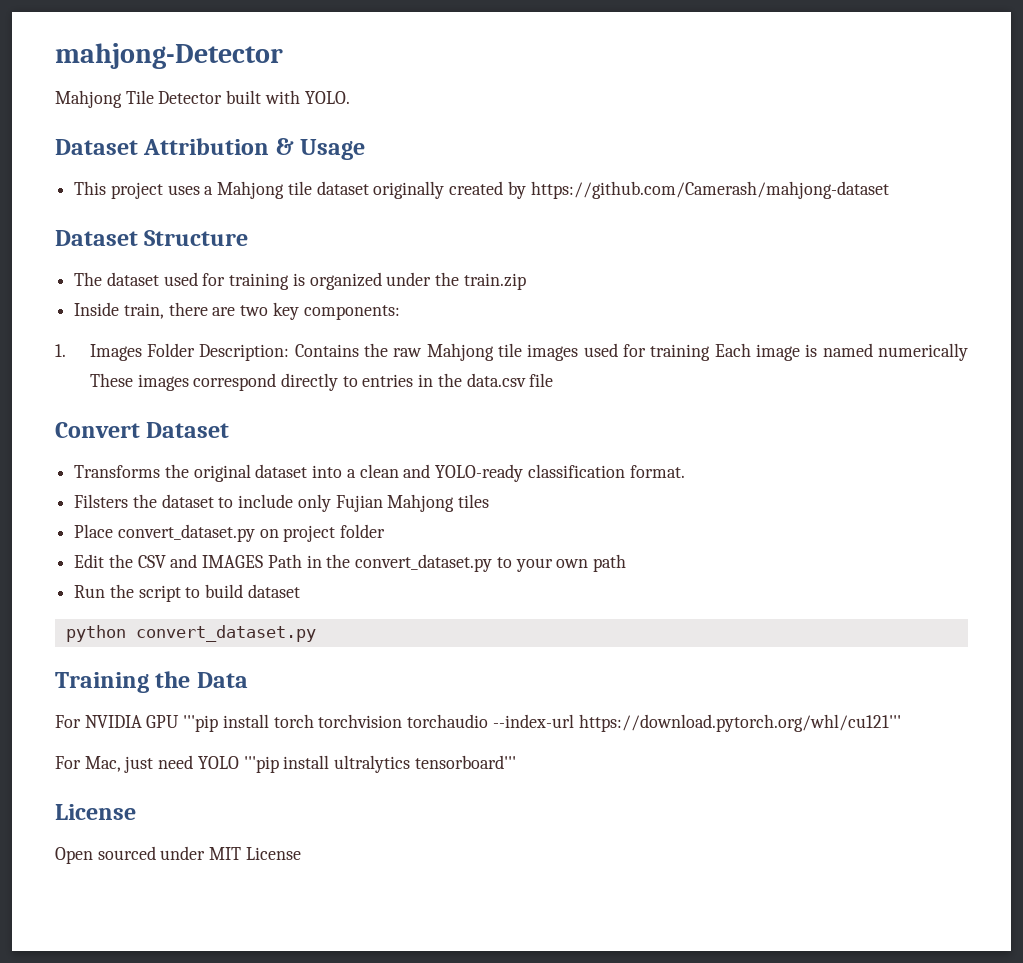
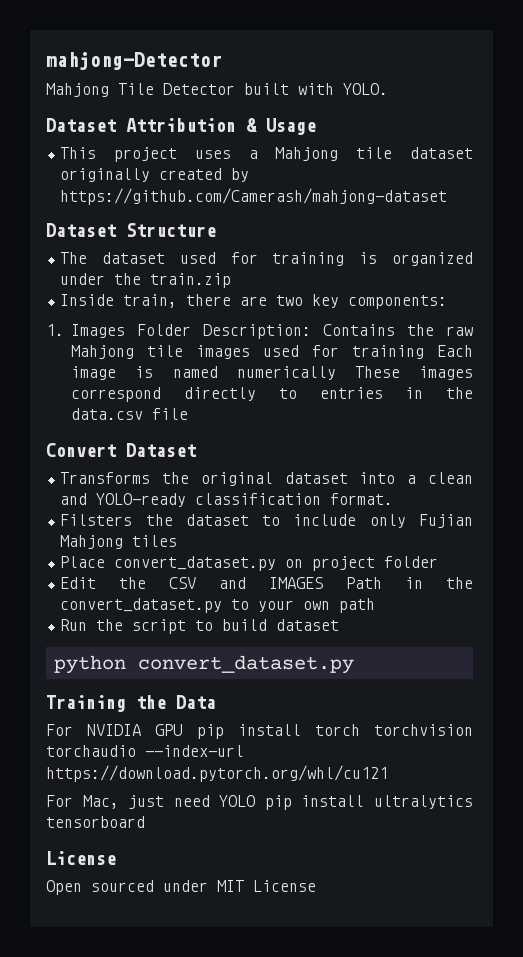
[183,715,219,732] '''pip -> [196,724,224,739] pip
[578,714,901,732] https://download.pytorch.org/whl/cu121''' -> [46,765,388,782] https://download.pytorch.org/whl/cu121
[243,756,279,773] '''pip -> [264,795,292,810] pip
[414,755,516,769] tensorboard''' -> [46,816,145,828] tensorboard

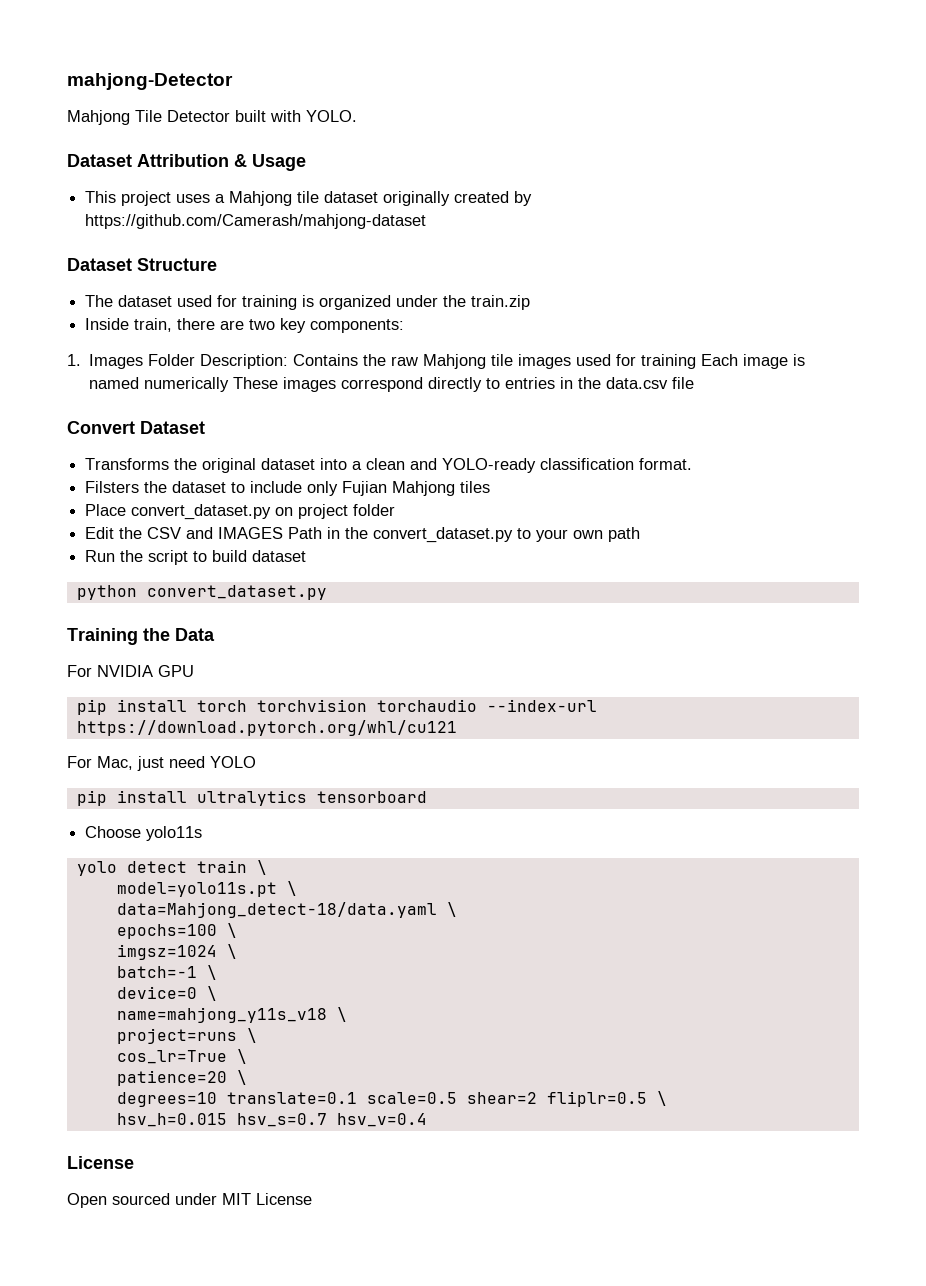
(183, 730) none -> (194, 671) //
(256, 801) none -> (256, 762) //
(145, 822) none -> [85,826,203,841] [76,860,267,876] [116,881,297,897] [116,902,457,918] [116,923,237,939] [116,944,237,960] [116,965,217,980] [116,986,217,1001] [116,1007,347,1023] [116,1028,257,1044] [116,1049,247,1064] [116,1070,247,1086] [116,1091,667,1107] [116,1113,427,1127] // Choose yolo11s // yolo detect train \ // model=yolo11s.pt \ // data=Mahjong_detect-18/data.yaml \ // epochs=100 \ // imgsz=1024 \ // batch=-1 \ // device=0 \ // name=mahjong_y11s_v18 \ // project=runs \ // cos_lr=True \ // patience=20 \ // degrees=10 translate=0.1 scale=0.5 shear=2 fliplr=0.5 \ // hsv_h=0.015 hsv_s=0.7 hsv_v=0.4

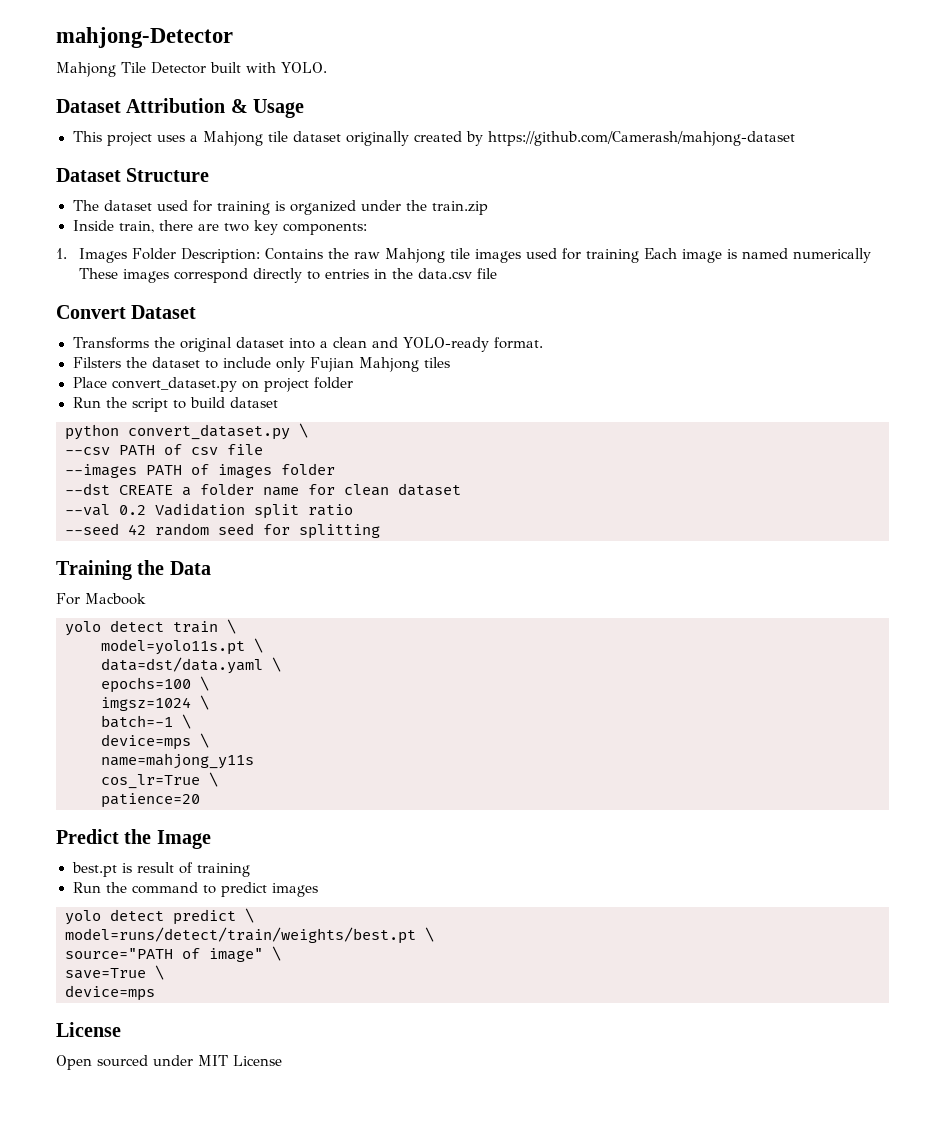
[540,458,635,470] classification -> (490, 344) none
[85,527,641,543] // Edit the CSV and IMAGES Path in the convert_dataset.py to your own path -> (353, 383) none
[67,628,215,645] [67,665,194,677] [76,699,597,715] [76,720,457,736] [67,756,256,771] [76,790,427,806] [85,826,203,841] // Training the Data // For NVIDIA GPU // pip install torch torchvision torchaudio --index-url https://download.pytorch.org/whl/cu121 // For Mac, just need YOLO // pip install ultralytics tensorboard // Choose yolo11s -> [299,423,308,438] [65,444,263,455] [65,463,335,478] [65,483,461,496] [65,503,353,519] [65,523,380,539] [56,560,211,580] [56,593,146,605] \ // --csv PATH of csv file // --images PATH of images folder // --dst CREATE a folder name for clean dataset // --val 0.2 Vadidation split ratio // --seed 42 random seed for splitting // Training the Data // For Macbook
[116,902,437,918] data=Mahjong_detect-18/data.yaml -> [101,657,263,674] data=dst/data.yaml
[116,986,217,1001] [116,1007,347,1023] [116,1028,257,1044] device=0 \ // name=mahjong_y11s_v18 \ // project=runs \ -> [101,733,209,750] [101,753,254,769] device=mps \ // name=mahjong_y11s
[236,1070,247,1085] [116,1091,667,1107] [116,1113,427,1127] \ // degrees=10 translate=0.1 scale=0.5 shear=2 fliplr=0.5 \ // hsv_h=0.015 hsv_s=0.7 hsv_v=0.4 -> [56,829,211,849] [71,862,250,877] [72,882,318,897] [65,908,254,925] [65,927,434,944] [65,946,281,962] [65,965,164,980] [65,985,155,1001] // Predict the Image // best.pt is result of training // Run the command to predict images // yolo detect predict \ // model=runs/detect/train/weights/best.pt \ // source="PATH of image" \ // save=True \ // device=mps

